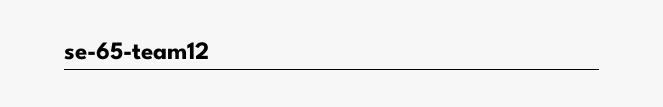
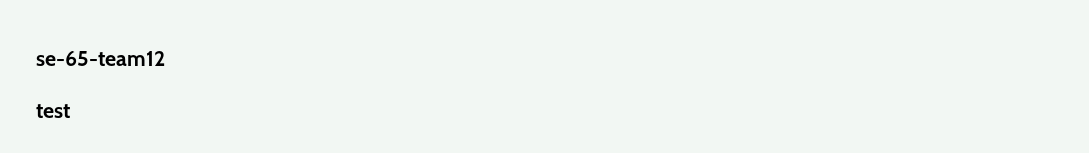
(209, 51) none -> [36,104,70,118] // test

